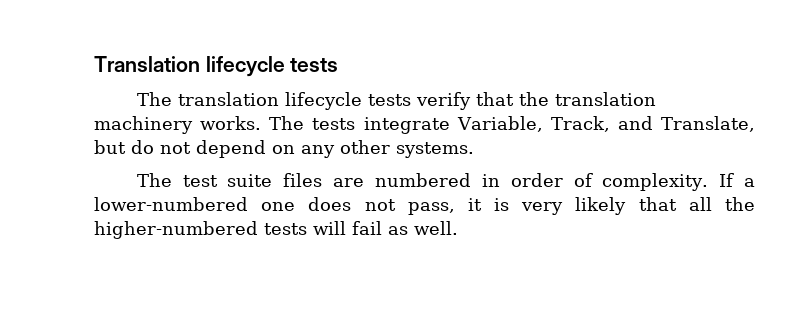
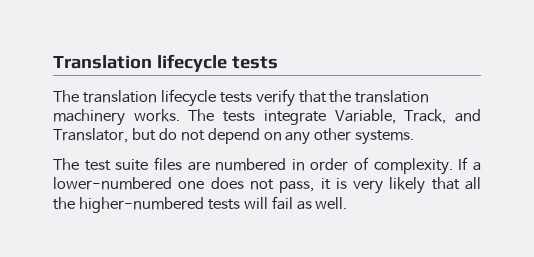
[661,116,755,132] Translate, -> [53,128,128,143] Translator,

